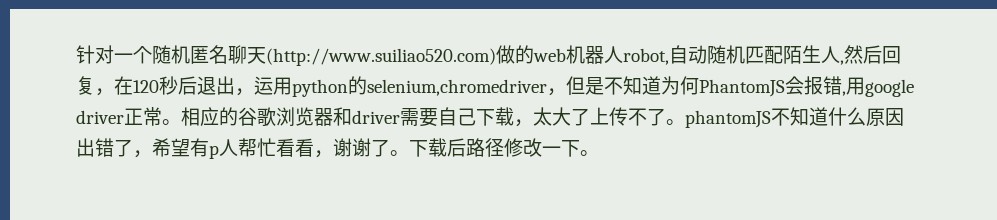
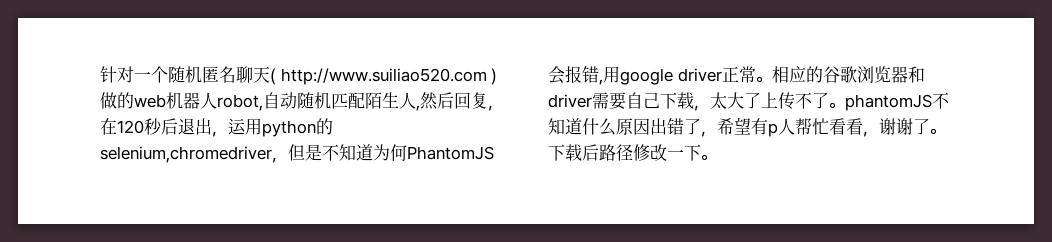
[266,48,496,66] (http://www.suiliao520.com) -> [270,68,498,85] ( http://www.suiliao520.com )

